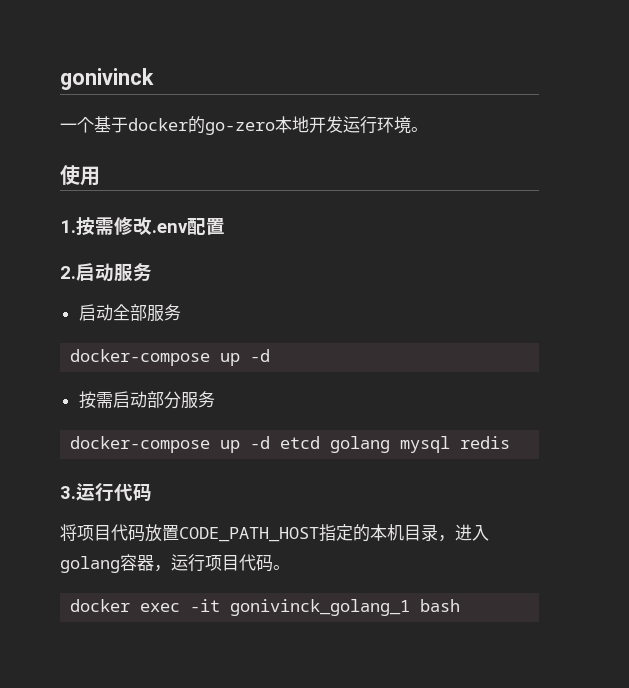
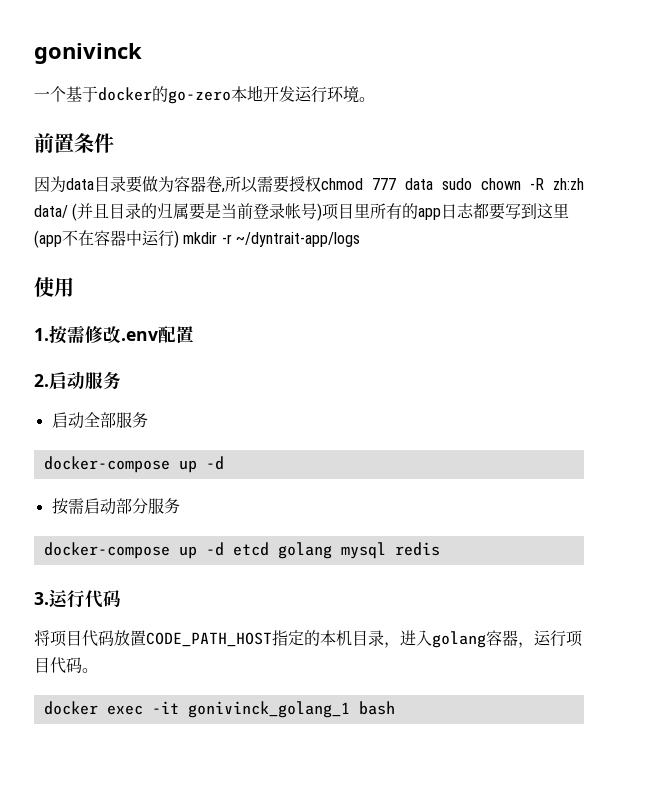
(428, 129) none -> [34,133,114,153] [34,176,584,193] [34,203,570,221] [34,230,360,248] // 前置条件 // 因为data目录要做为容器卷,所以需要授权chmod 777 data sudo chown -R zh:zh data/ (并且目录的归属要是当前登录帐号)项目里所有的app日志都要写到这里(app不在容器中运行) mkdir -r ~/dyntrait-app/logs

